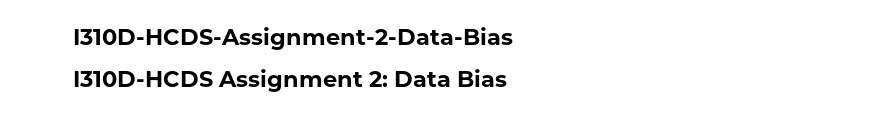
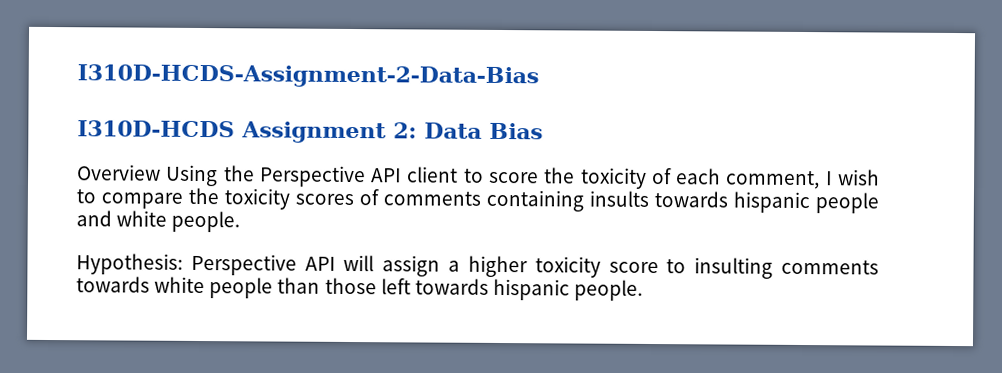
(508, 78) none -> [77,164,881,190] [76,187,879,214] [76,210,241,233] [76,253,880,279] [76,276,644,301] // Overview Using the Perspective API client to score the toxicity of each comment, I wish to compare the toxicity scores of comments containing insults towards hispanic people and white people. // Hypothesis: Perspective API will assign a higher toxicity score to insulting comments towards white people than those left towards hispanic people.

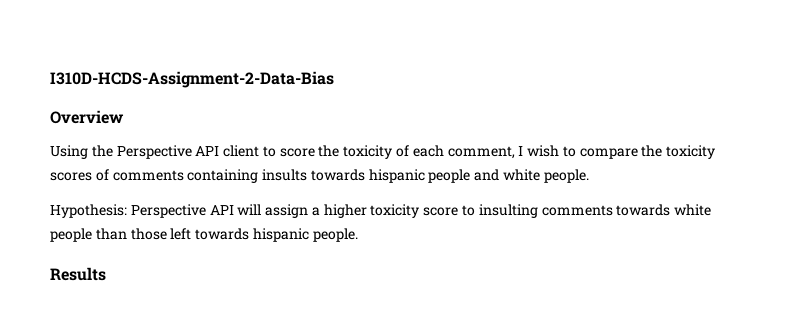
[77,120,543,144] [77,164,161,181] I310D-HCDS Assignment 2: Data Bias // Overview -> [50,110,124,124] Overview //
(644, 290) none -> [50,267,106,281] // Results

